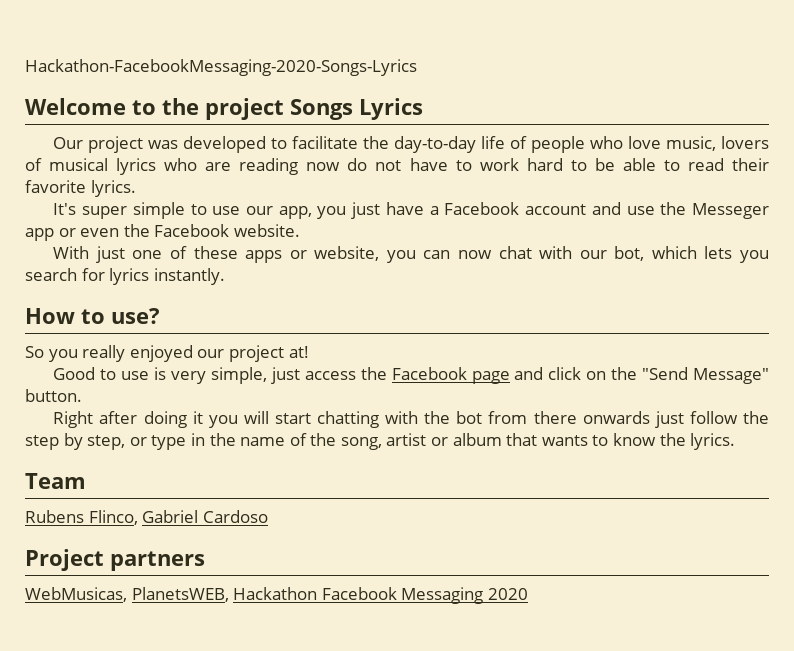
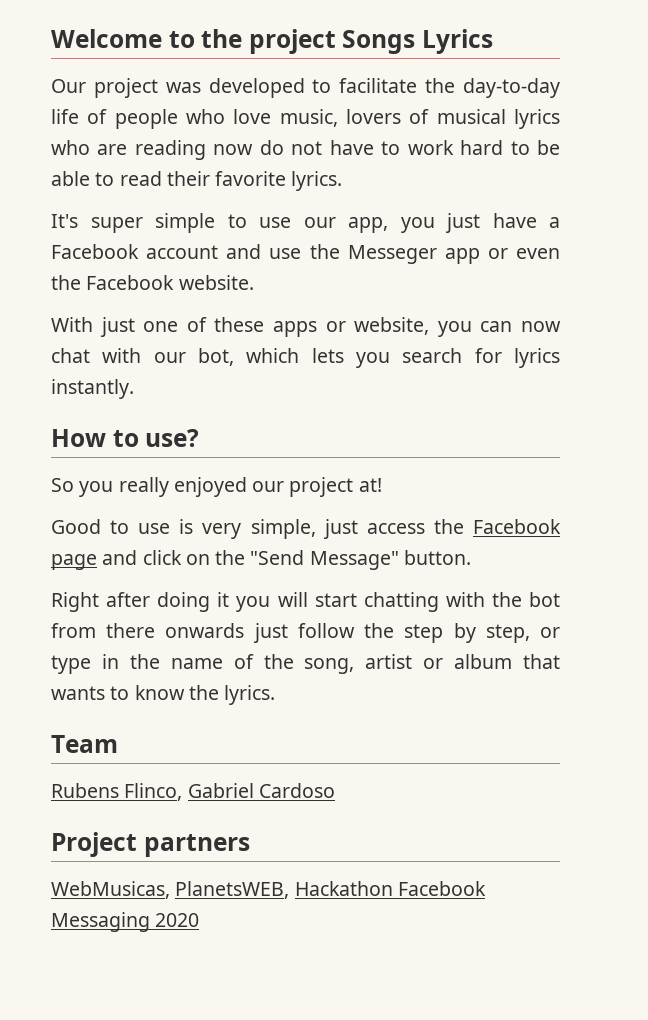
[25,59,417,76] Hackathon-FacebookMessaging-2020-Songs-Lyrics // -> (51, 38) none

